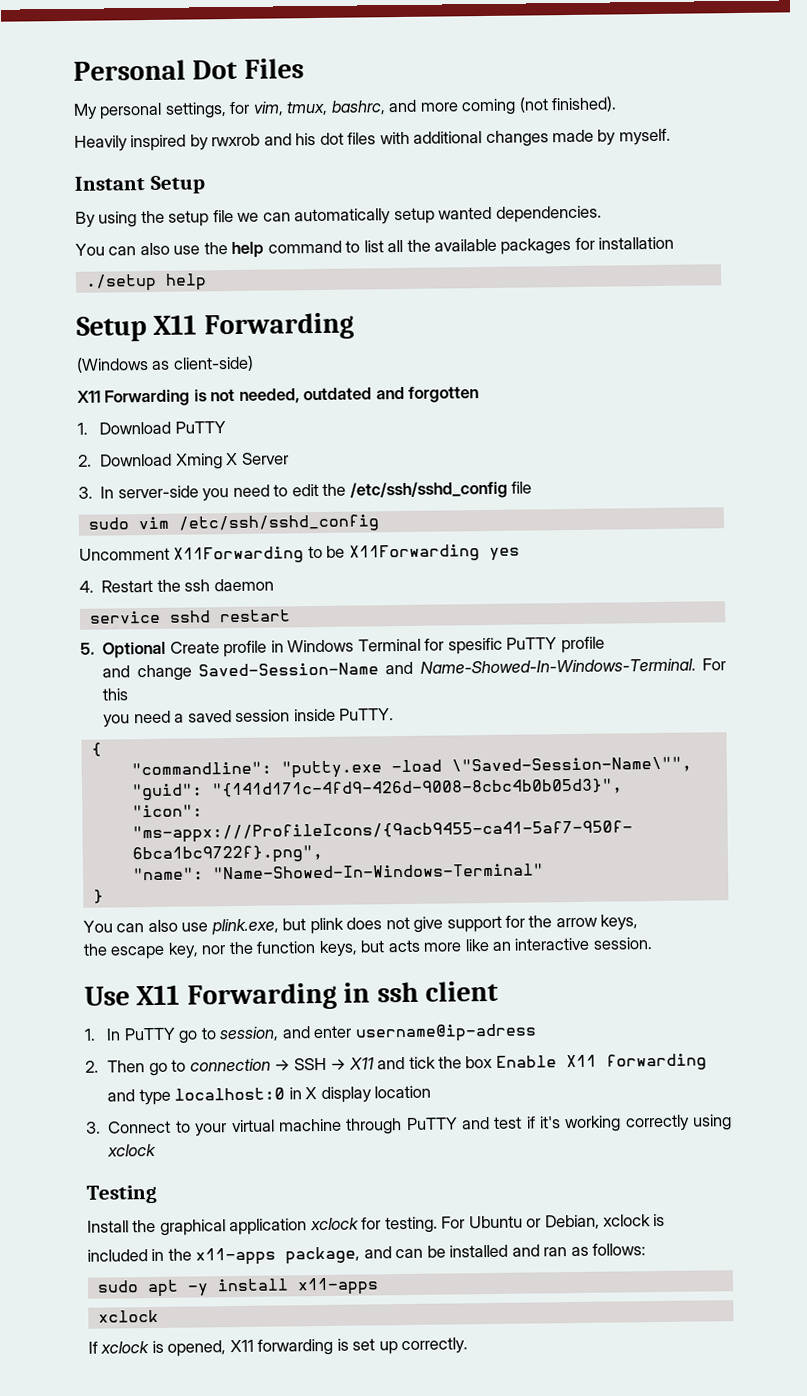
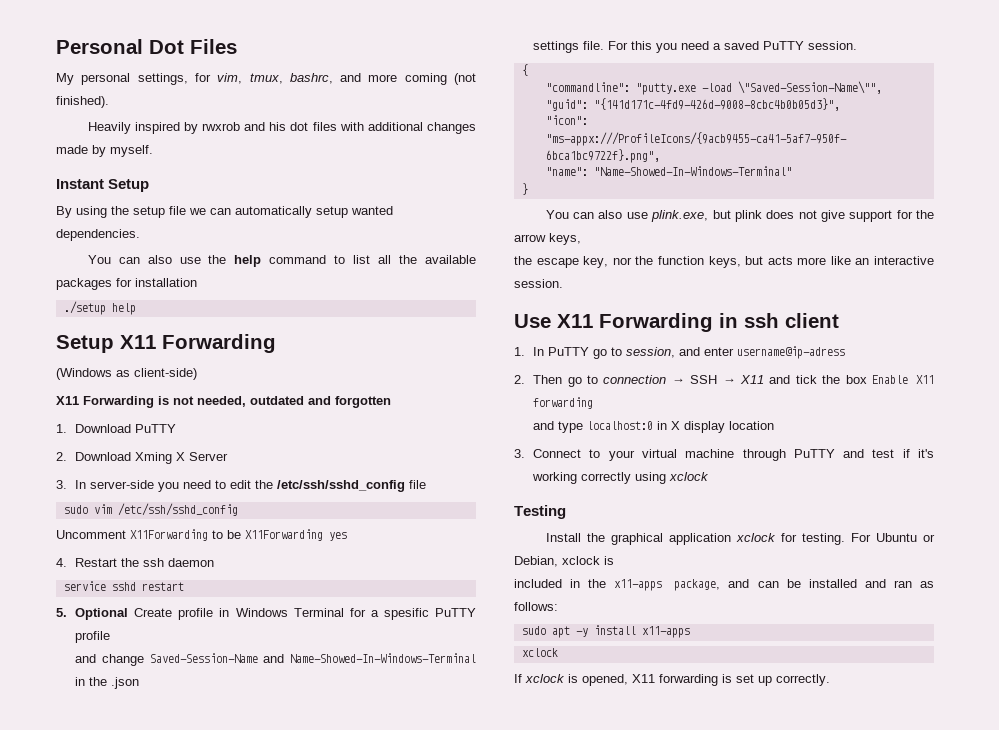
(445, 644) none -> [370,610,379,617] a
[419,658,696,674] Name-Showed-In-Windows-Terminal. -> [290,653,476,663] [75,677,140,689] [533,41,605,53] Name-Showed-In-Windows-Terminal in the .json // settings file.
(130, 694) // -> (653, 45) none
[235,708,395,722] session inside PuTTY. -> [763,41,858,50] PuTTY session.

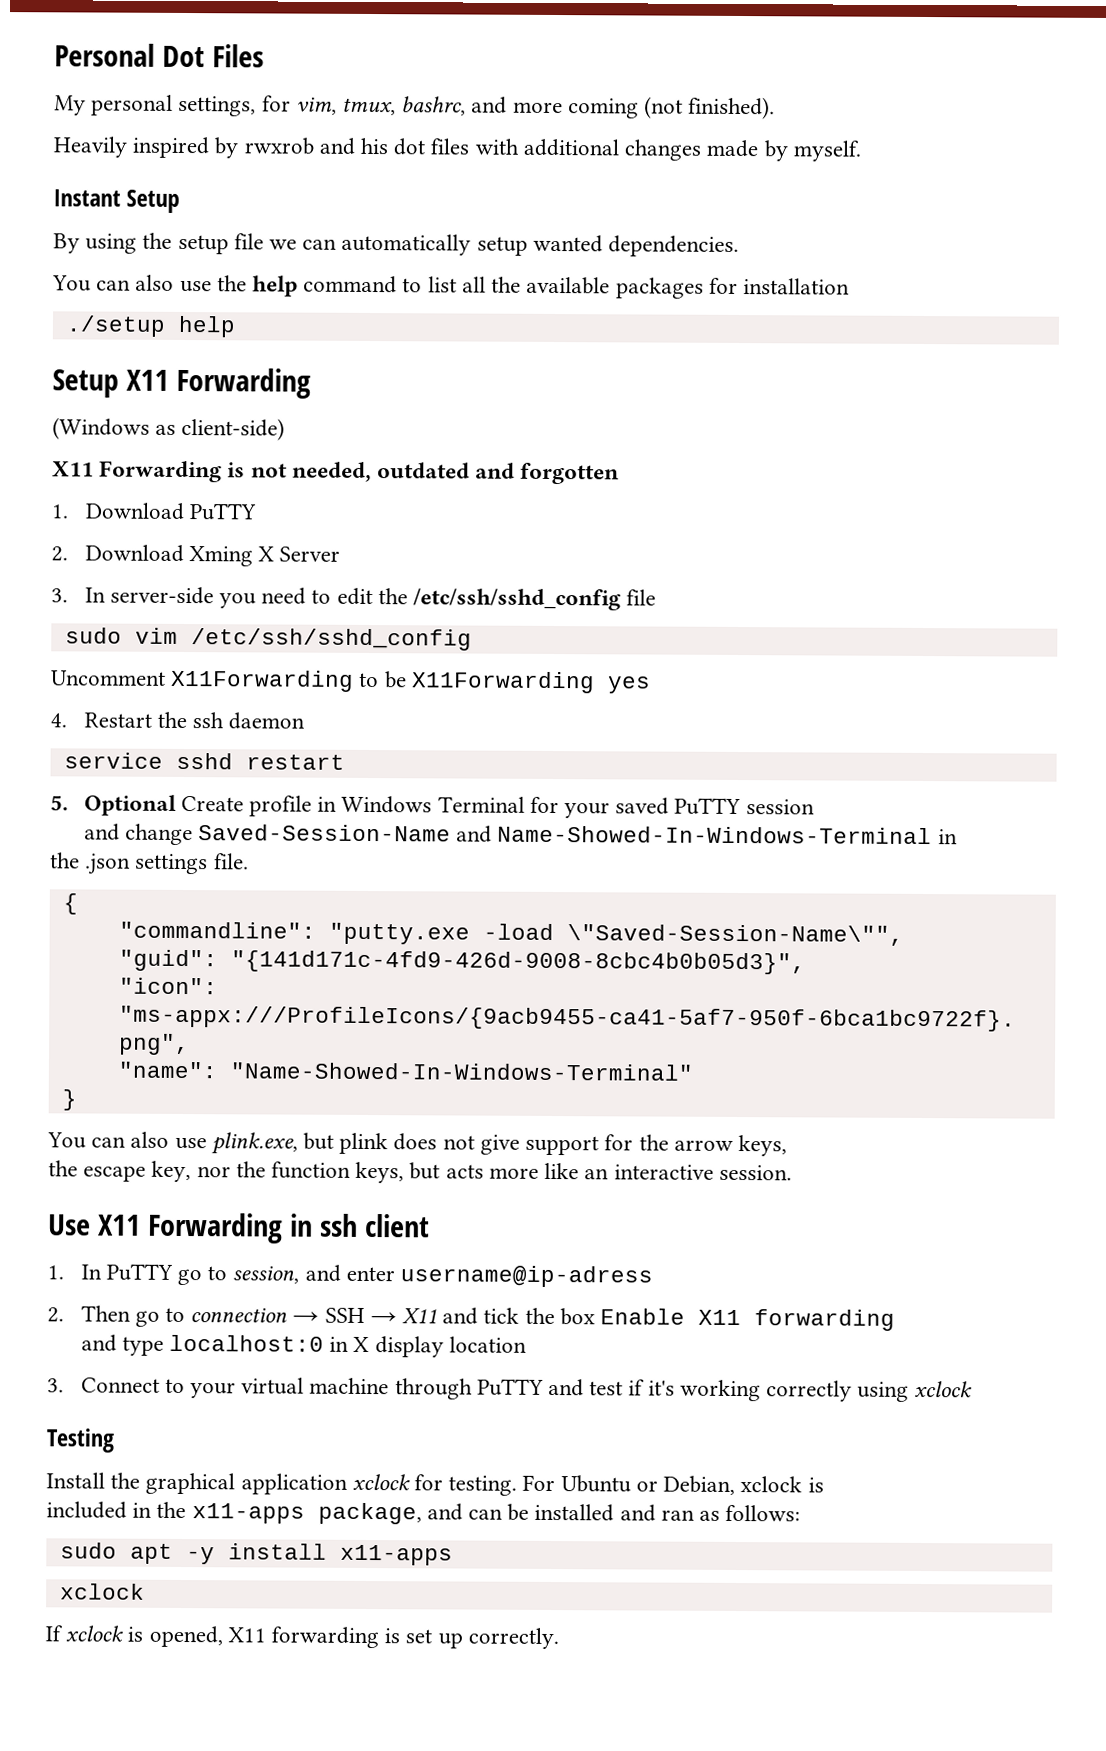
[370,608,476,620] [75,631,111,643] a spesific PuTTY profile -> [563,797,815,819] your saved PuTTY session
(86, 681) none -> (958, 837) //
(140, 683) // -> (132, 864) none
[608,41,858,53] For this you need a saved PuTTY session. -> (249, 861) none

